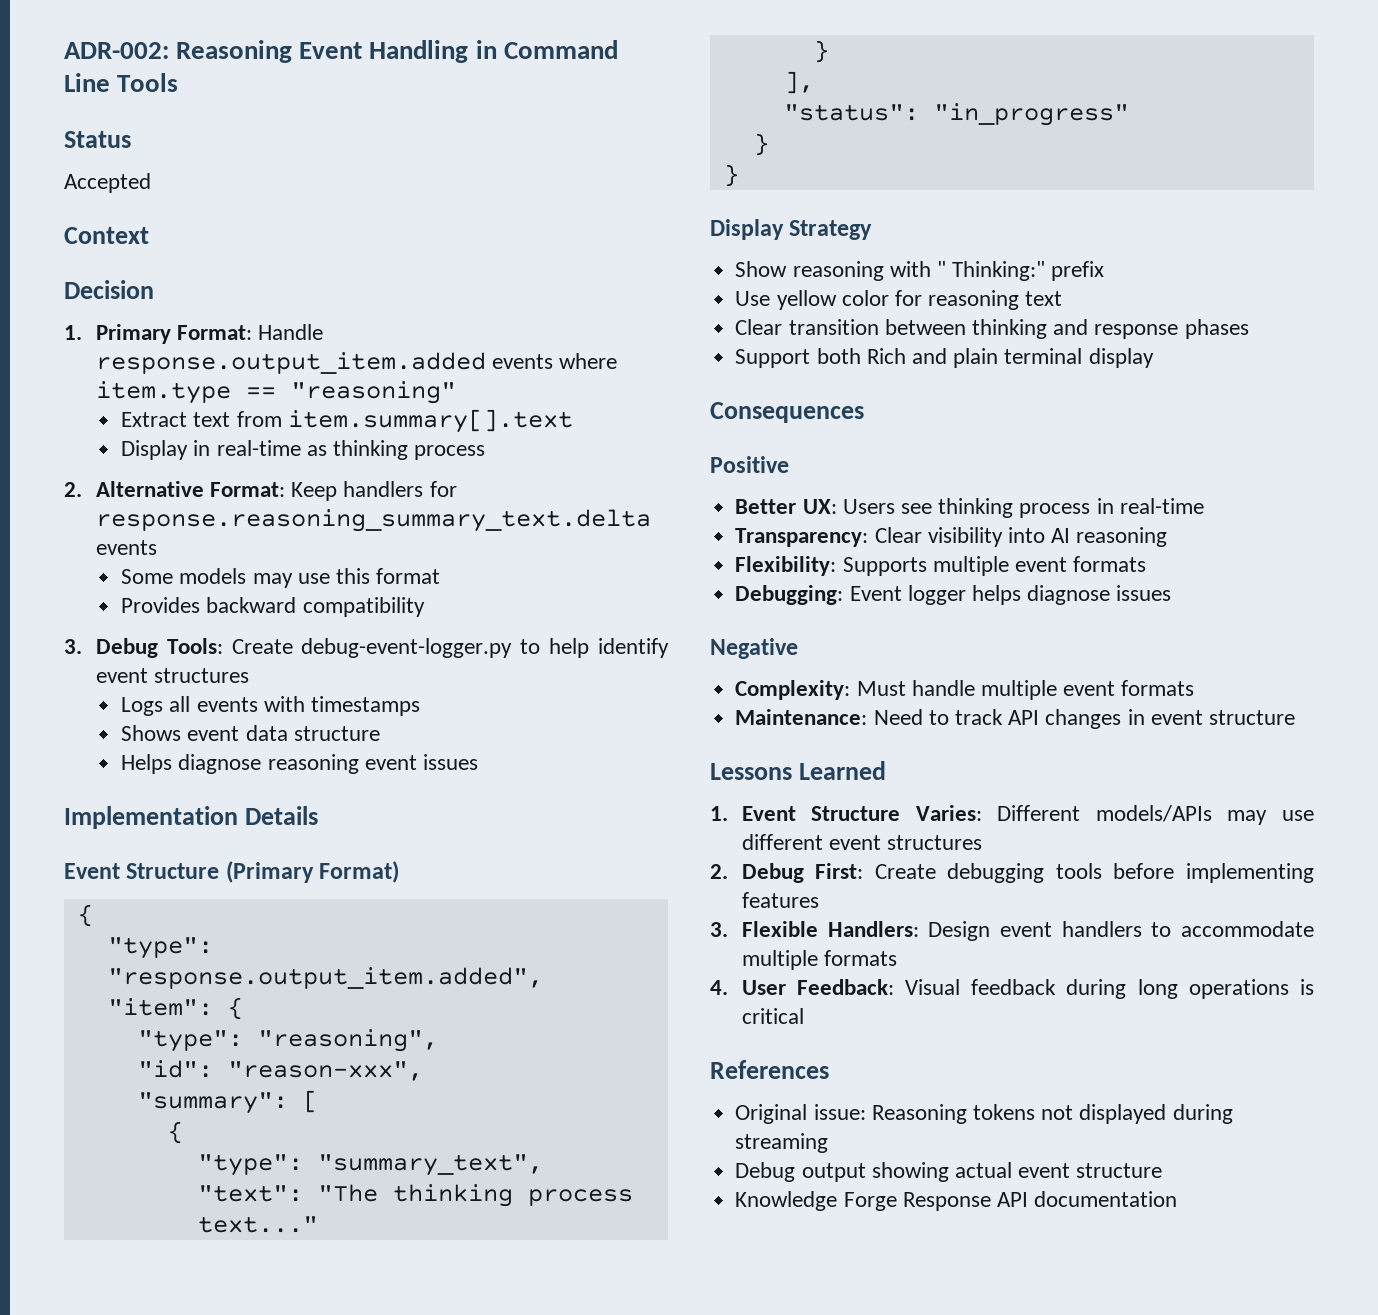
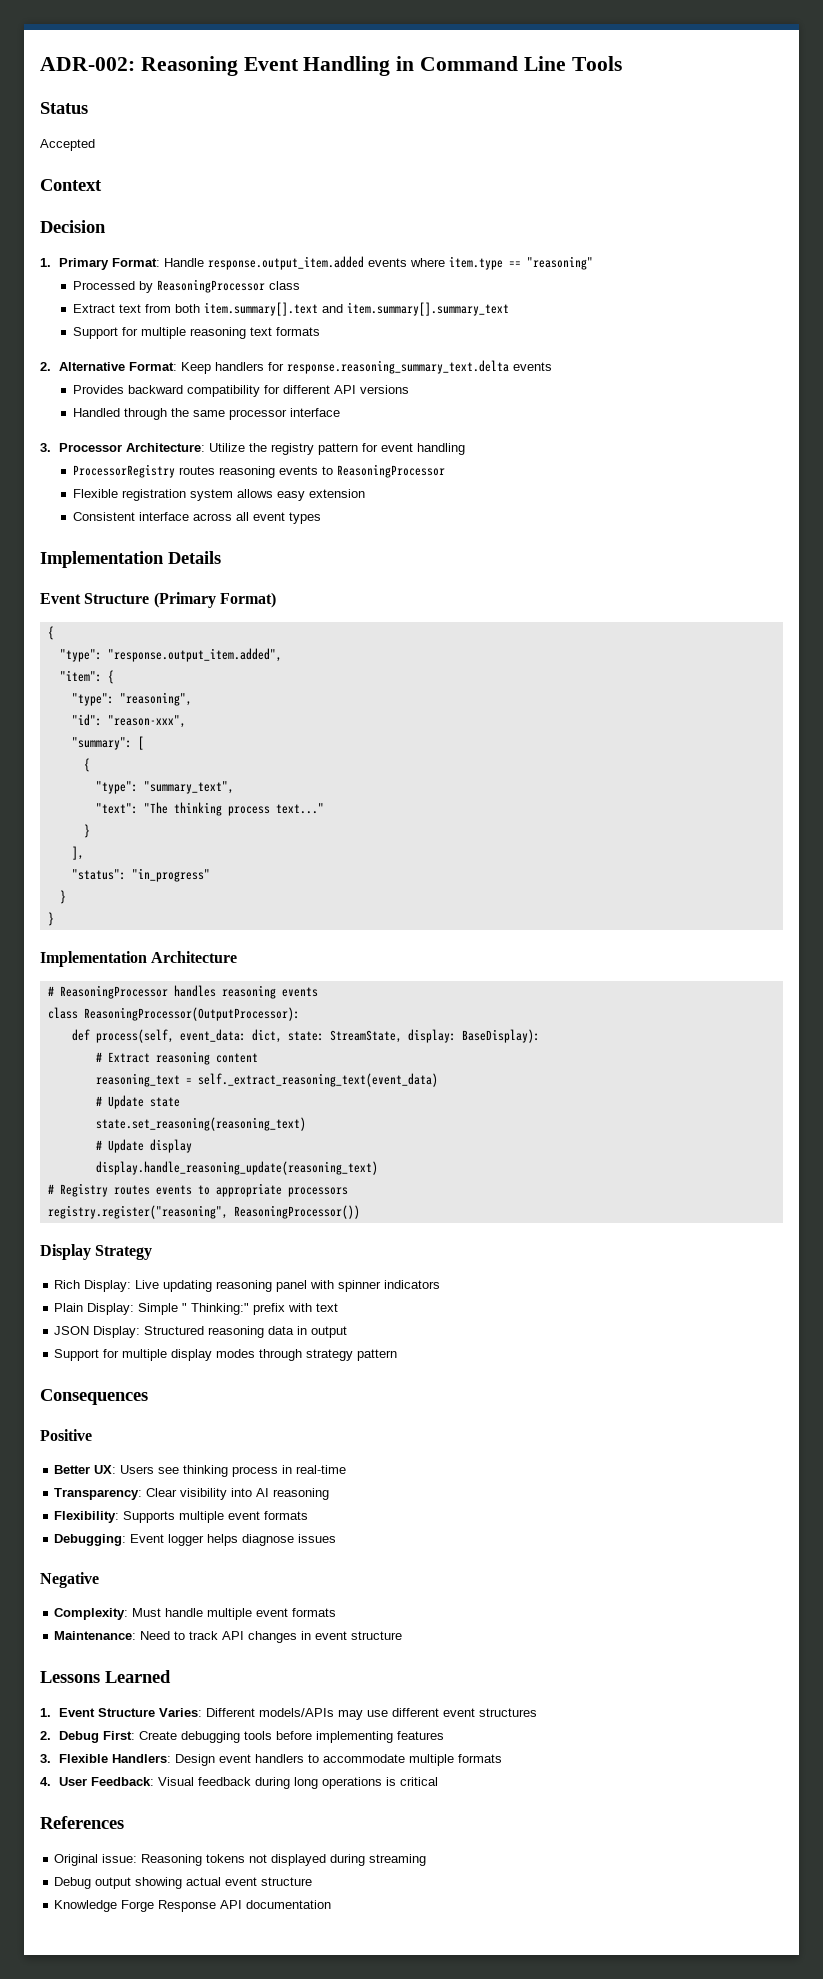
(456, 392) none -> [72,279,300,293] // Processed by ReasoningProcessor class
(282, 419) none -> [174,304,200,313] both
[121,440,486,460] // Display in real-time as thinking process -> [321,302,509,316] [72,327,320,339] and item.summary[].summary_text // Support for multiple reasoning text formats
[121,568,441,588] [121,597,425,617] [64,638,669,658] [95,668,250,683] [121,696,420,716] [121,725,380,741] [121,754,478,774] Some models may use this format // Provides backward compatibility // 3. Debug Tools: Create debug-event-logger.py to help identify event structures // Logs all events with timestamps // Shows event data structure // Helps diagnose reasoning event issues -> [72,385,409,397] [72,408,340,420] [40,443,465,455] [72,464,445,478] [72,489,365,501] [72,512,321,524] Provides backward compatibility for different API versions // Handled through the same processor interface // 3. Processor Architecture: Utilize the registry pattern for event handling // ProcessorRegistry routes reasoning events to ReasoningProcessor // Flexible registration system allows easy extension // Consistent interface across all event types
[710,219,873,240] [735,261,1105,281] [735,290,1063,310] [735,319,1249,339] [735,348,1154,368] Display Strategy // Show reasoning with " Thinking:" prefix // Use yellow color for reasoning text // Clear transition between thinking and response phases // Support both Rich and plain terminal display -> [40,951,238,967] [47,985,318,999] [47,1007,300,1021] [71,1029,540,1043] [95,1051,258,1065] [95,1073,438,1087] [95,1095,180,1109] [95,1117,306,1131] [95,1139,192,1153] [95,1161,378,1175] [47,1183,348,1197] [47,1205,360,1219] [40,1244,153,1260] [54,1280,441,1292] [54,1303,339,1315] [54,1326,348,1338] [54,1349,398,1361] Implementation Architecture // # ReasoningProcessor handles reasoning events // class ReasoningProcessor(OutputProcessor): // def process(self, event_data: dict, state: StreamState, display: BaseDisplay): // # Extract reasoning content // reasoning_text = self._extract_reasoning_text(event_data) // # Update state // state.set_reasoning(reasoning_text) // # Update display // display.handle_reasoning_update(reasoning_text) // # Registry routes events to appropriate processors // registry.register("reasoning", ReasoningProcessor()) // Display Strategy // Rich Display: Live updating reasoning panel with spinner indicators // Plain Display: Simple " Thinking:" prefix with text // JSON Display: Structured reasoning data in output // Support for multiple display modes through strategy pattern

